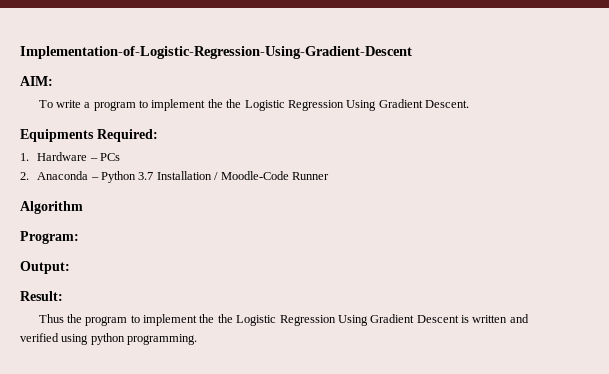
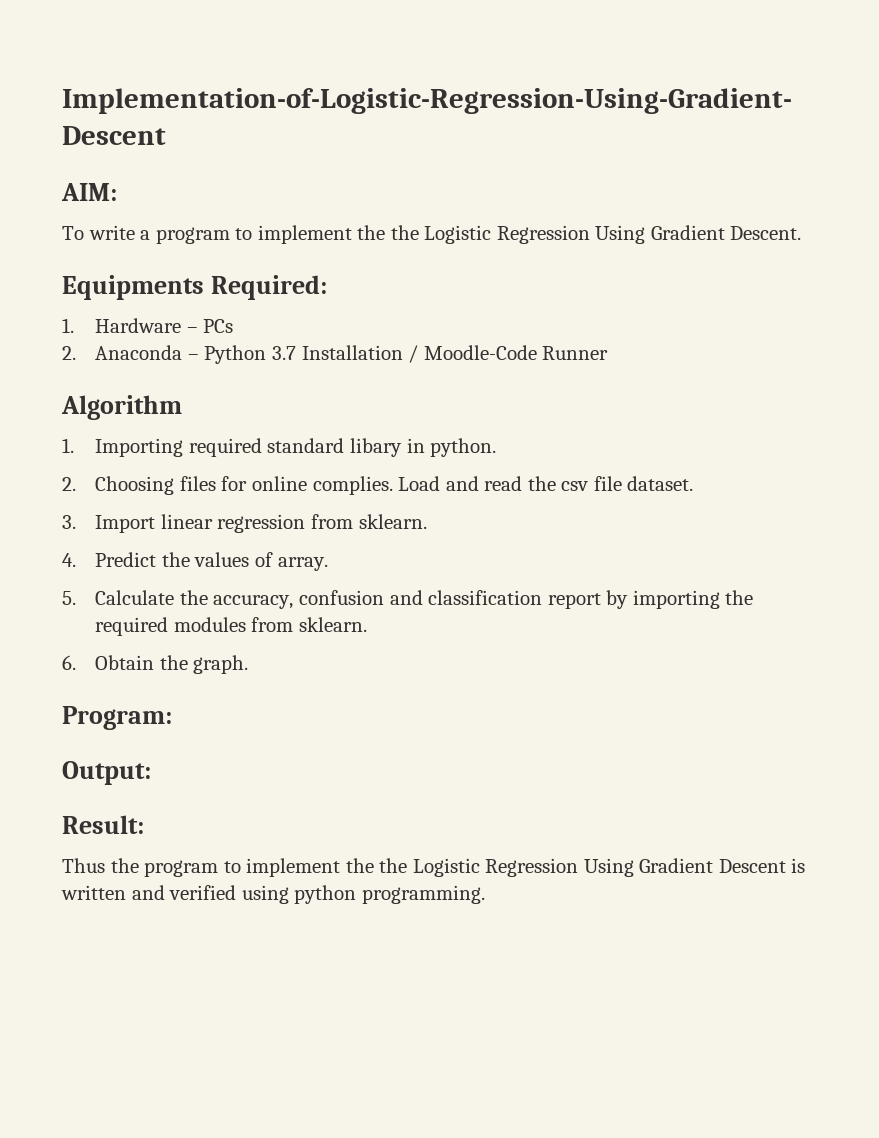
(83, 207) none -> [62,438,497,457] [62,476,694,495] [62,514,427,533] [62,552,328,571] [62,590,754,609] [95,617,368,636] [62,655,249,674] // 1. Importing required standard libary in python. // 2. Choosing files for online complies. Load and read the csv file dataset. // 3. Import linear regression from sklearn. // 4. Predict the values of array. // 5. Calculate the accuracy, confusion and classification report by importing the required modules from sklearn. // 6. Obtain the graph.

